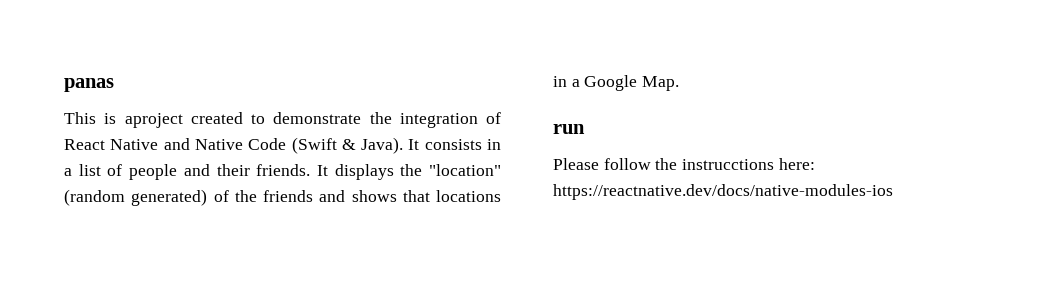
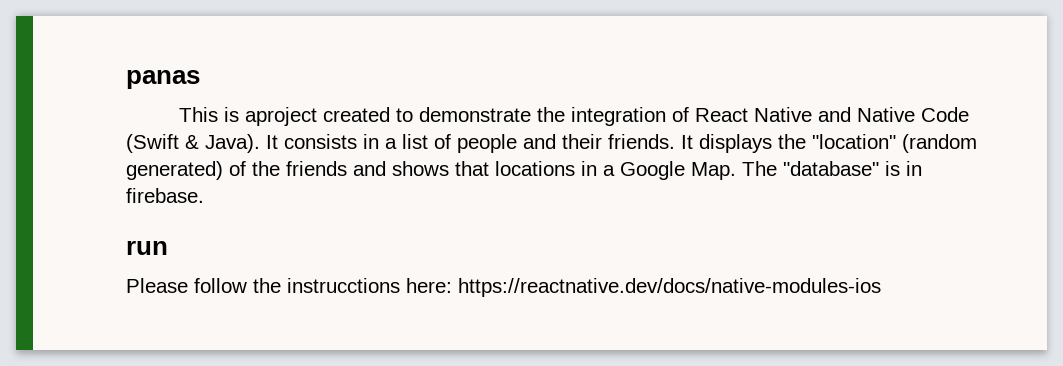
(680, 83) none -> [742,161,922,176] [126,188,204,203] The "database" is in firebase.

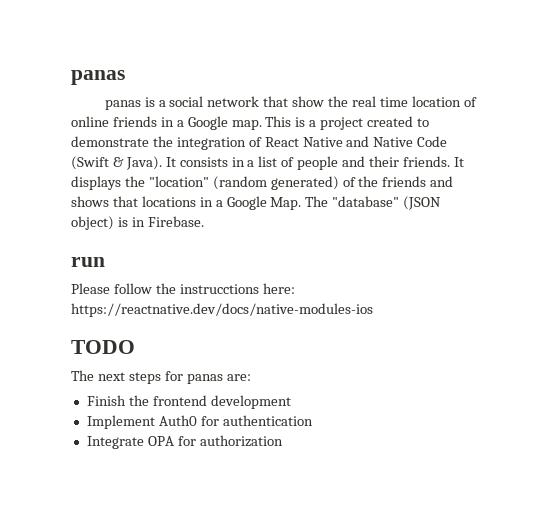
[178,107,317,126] This is aproject -> [104,96,477,110] [71,116,364,130] panas is a social network that show the real time location of online friends in a Google map. This is a project
(879, 168) none -> [403,196,442,210] [71,216,114,230] (JSON object)
[126,188,204,203] firebase. -> [147,216,204,227] Firebase.
(881, 287) none -> [71,340,135,354] [71,370,251,384] [86,395,291,409] [86,415,313,429] [86,435,283,449] // TODO // The next steps for panas are: // Finish the frontend development // Implement Auth0 for authentication // Integrate OPA for authorization

